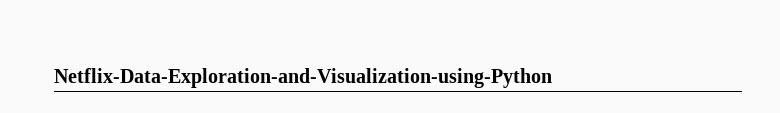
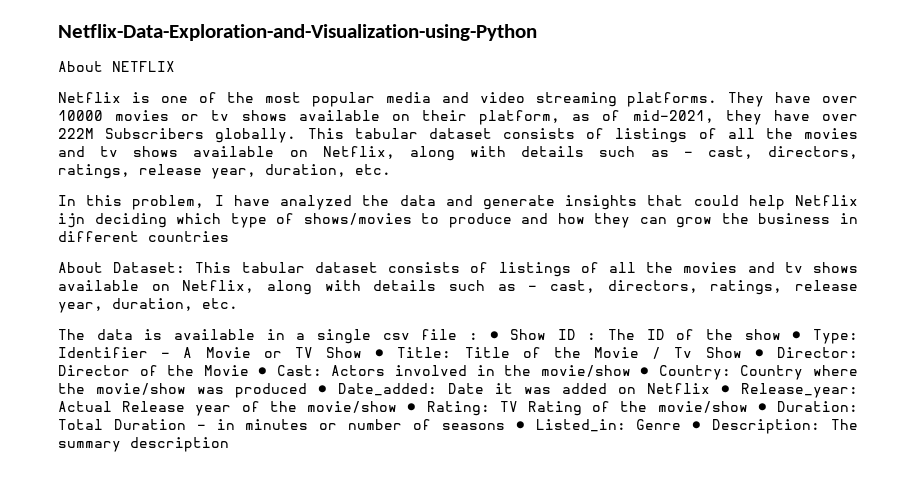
(552, 78) none -> [58,61,175,72] [58,92,858,107] [58,110,858,125] [58,128,858,143] [58,146,859,161] [58,164,391,179] [58,195,858,210] [58,213,858,228] [58,231,229,242] [58,262,858,277] [58,280,858,295] [58,298,238,313] [58,329,858,344] [58,347,858,359] [58,365,858,380] [58,383,858,398] [58,401,858,416] [58,419,858,434] [58,437,229,452] // About NETFLIX // Netflix is one of the most popular media and video streaming platforms. They have over 10000 movies or tv shows available on their platform, as of mid-2021, they have over 222M Subscribers globally. This tabular dataset consists of listings of all the movies and tv shows available on Netflix, along with details such as - cast, directors, ratings, release year, duration, etc. // In this problem, I have analyzed the data and generate insights that could help Netflix ijn deciding which type of shows/movies to produce and how they can grow the business in different countries // About Dataset: This tabular dataset consists of listings of all the movies and tv shows available on Netflix, along with details such as - cast, directors, ratings, release year, duration, etc. // The data is available in a single csv file : ● Show ID : The ID of the show ● Type: Identifier - A Movie or TV Show ● Title: Title of the Movie / Tv Show ● Director: Director of the Movie ● Cast: Actors involved in the movie/show ● Country: Country where the movie/show was produced ● Date_added: Date it was added on Netflix ● Release_year: Actual Release year of the movie/show ● Rating: TV Rating of the movie/show ● Duration: Total Duration - in minutes or number of seasons ● Listed_in: Genre ● Description: The summary description

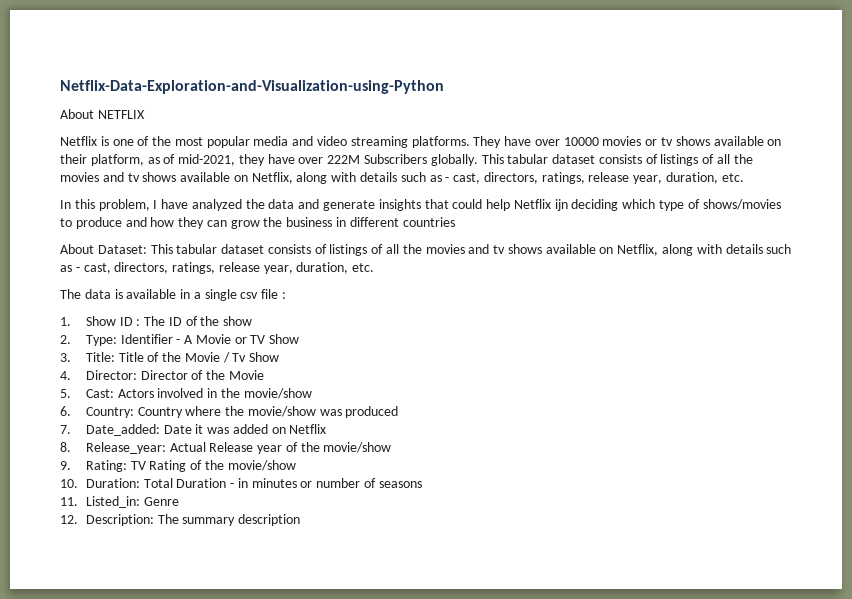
[489,331,499,340] ● -> [60,317,71,326] // 1.
[792,331,802,340] ● -> [60,335,71,344] // 2.
[375,349,385,358] ● -> [60,353,71,362] // 3.
[754,349,764,358] ● -> [60,371,71,380] // 4.
[258,367,268,376] ● -> [60,389,71,398] // 5.
[640,367,650,376] ● -> [60,406,71,416] // 6.
[318,385,327,394] ● -> [60,425,71,434] // 7.
[721,385,730,394] ● -> [60,442,71,452] // 8.
[407,403,417,412] ● -> [60,461,71,470] // 9.
[757,403,767,412] ● -> [60,479,78,488] // 10.
[515,421,525,430] ● -> [60,497,78,506] // 11.
[692,421,702,430] ● -> [60,515,78,524] // 12.

